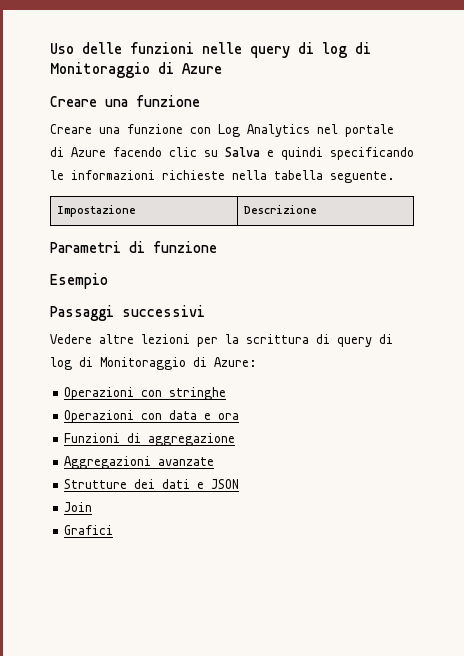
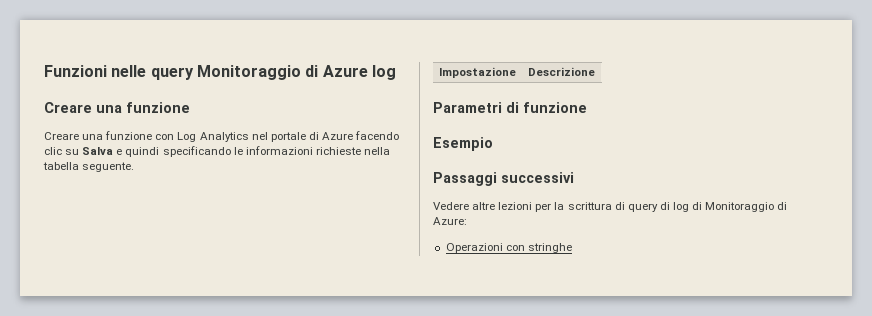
[50,42,371,58] Uso delle funzioni nelle query di log di -> [44,65,194,80] Funzioni nelle query
(222, 68) none -> [371,65,396,80] log
[64,410,240,423] [64,433,236,446] [64,456,215,469] [64,479,240,489] [64,502,93,512] [64,525,114,535] // Operazioni con data e ora // Funzioni di aggregazione // Aggregazioni avanzate // Strutture dei dati e JSON // Join // Grafici -> (572, 248) none

